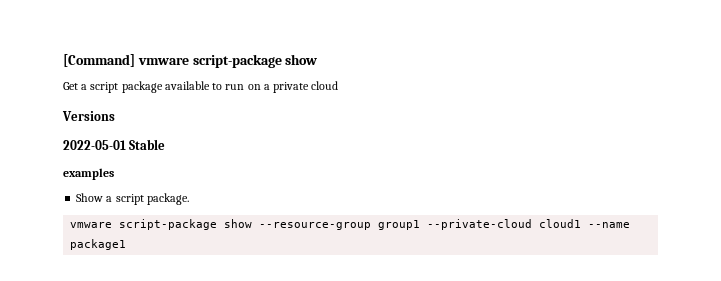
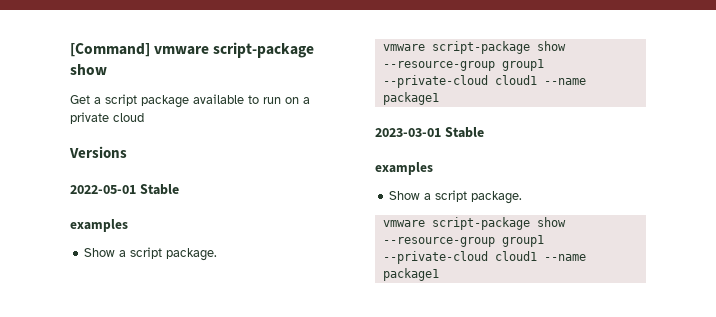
(127, 244) none -> [375,127,484,138] [375,162,433,175] [389,190,523,204] [382,217,566,230] [382,235,544,247] [382,251,586,264] [382,268,439,281] // 2023-03-01 Stable // examples // Show a script package. // vmware script-package show --resource-group group1 --private-cloud cloud1 --name package1

